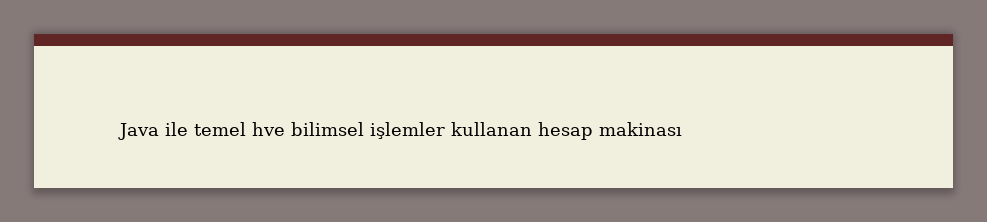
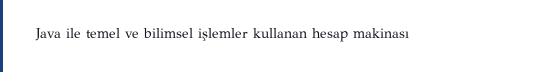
[252,122,285,136] hve -> [125,31,139,38] ve

